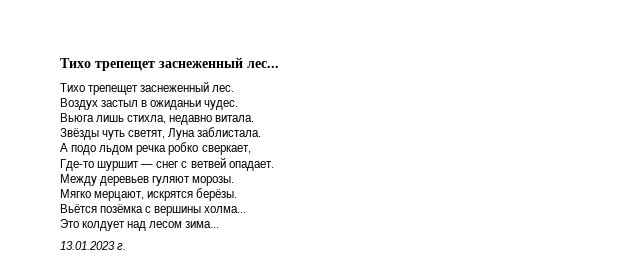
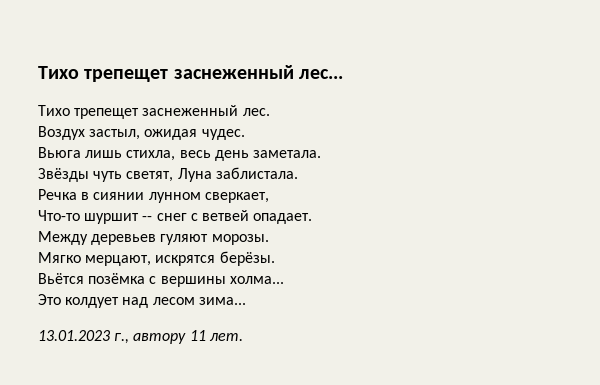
[101,100,202,110] застыл в ожиданьи -> [89,129,198,140] застыл, ожидая
[169,115,255,125] недавно витала. -> [179,150,321,161] весь день заметала.
[60,142,251,155] [60,159,154,171] А подо льдом речка робко сверкает, // Где-то шуршит — -> [38,189,269,203] [38,210,153,224] Речка в сиянии лунном сверкает, // Что-то шуршит --
[117,243,127,250] г. -> [114,330,243,344] г., автору 11 лет.

